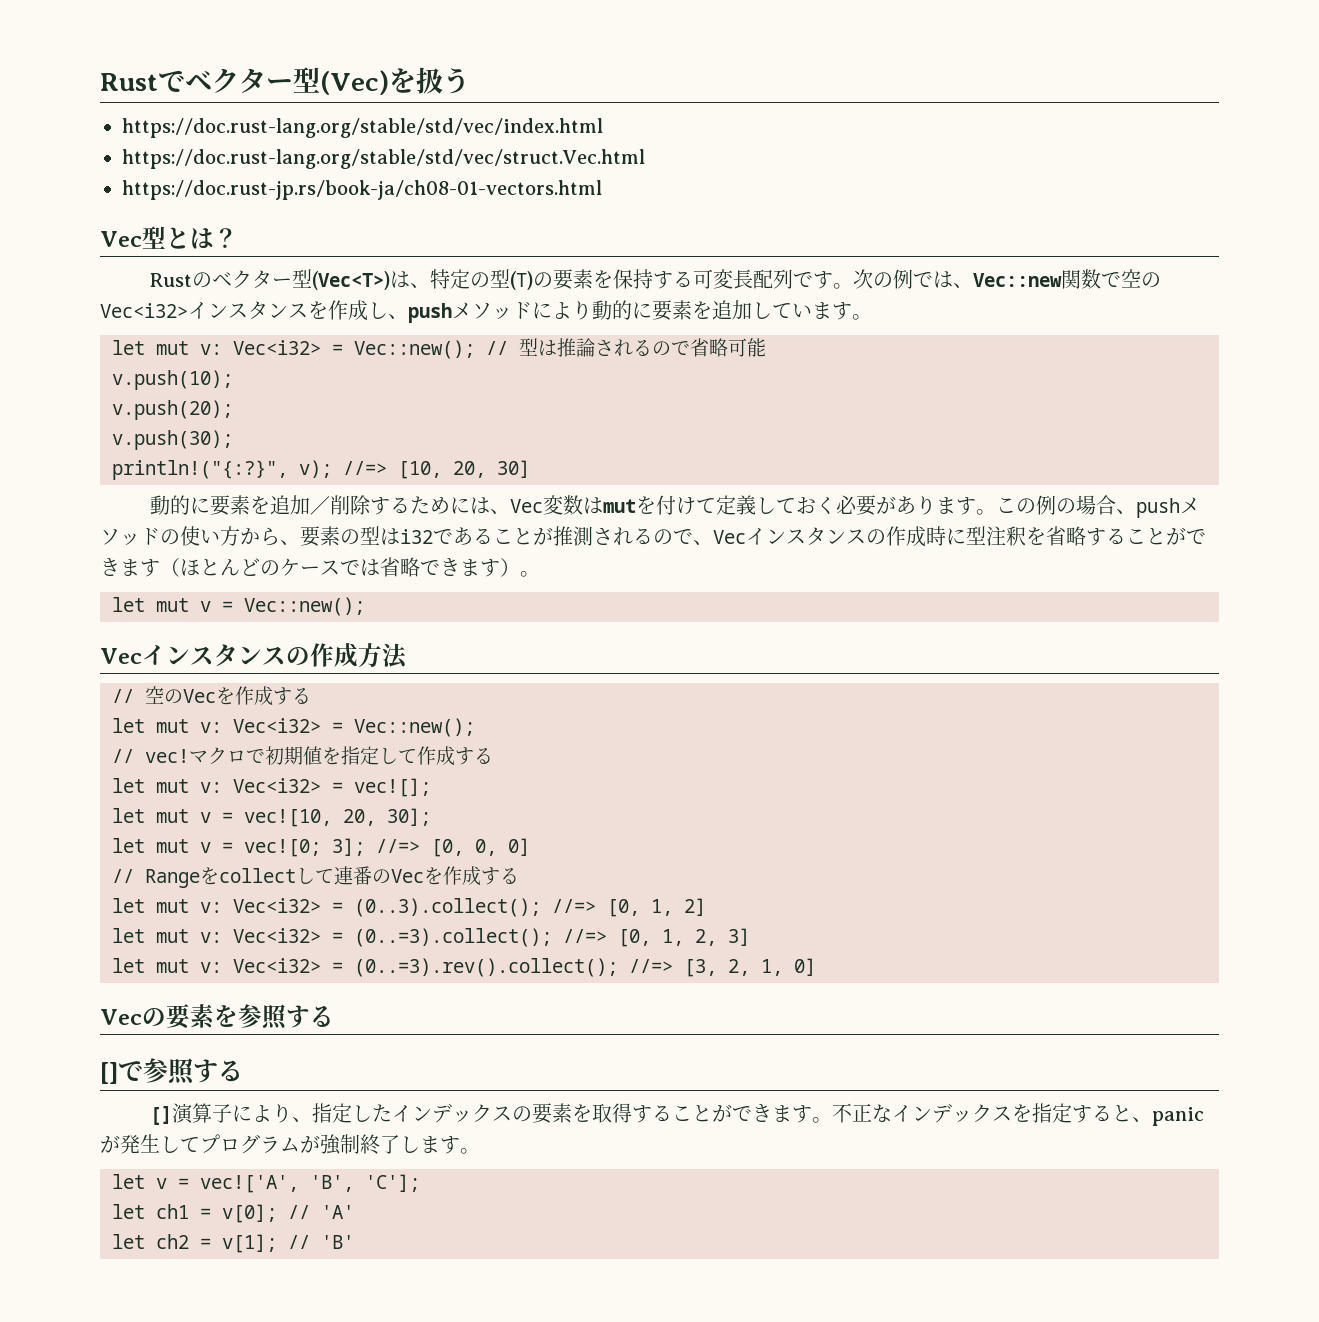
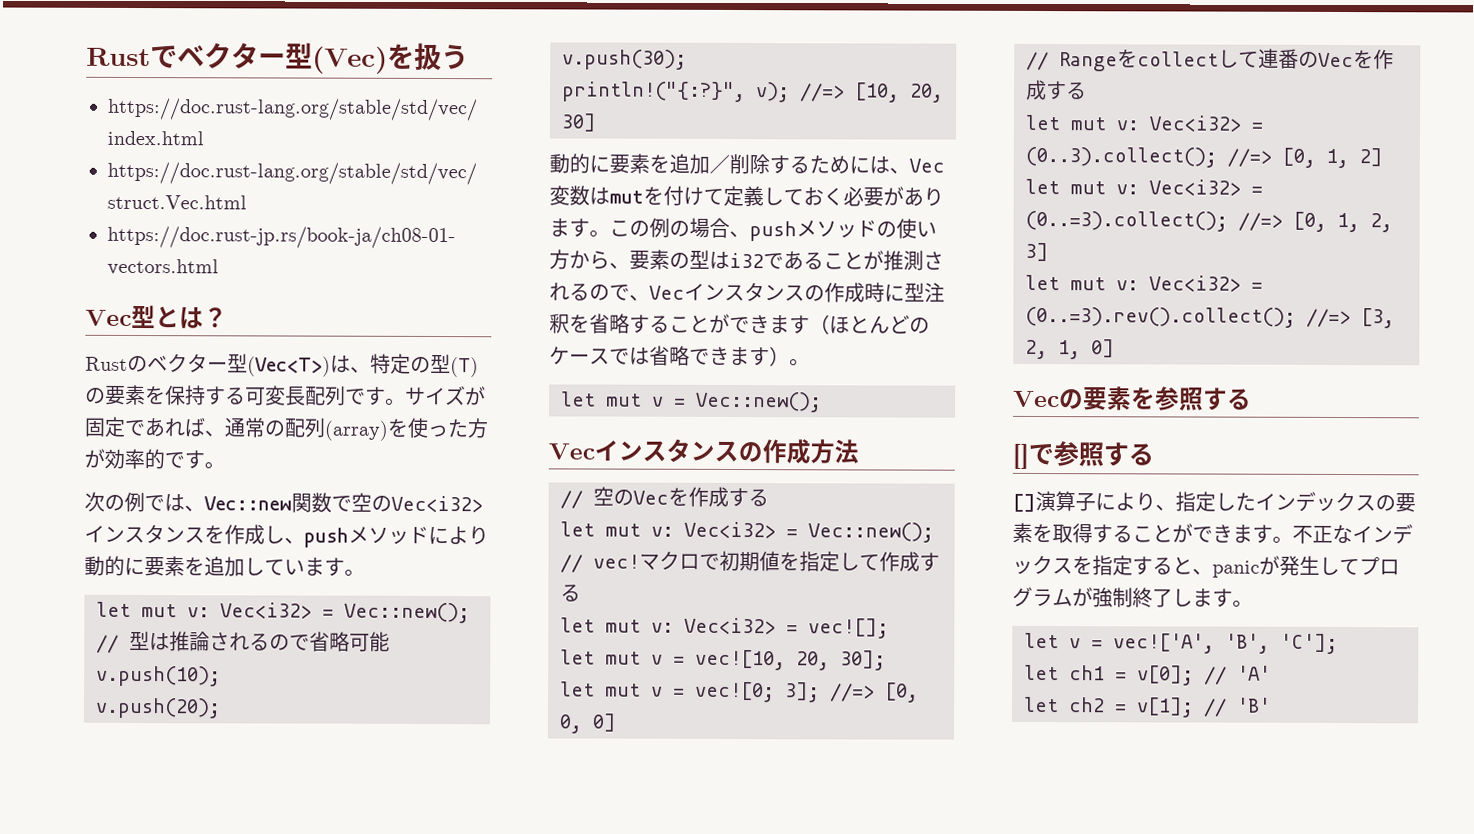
(854, 286) none -> [405,386,486,406] [84,416,488,441] [84,448,225,470] サイズが固定であれば、通常の配列(array)を使った方が効率的です。 //

